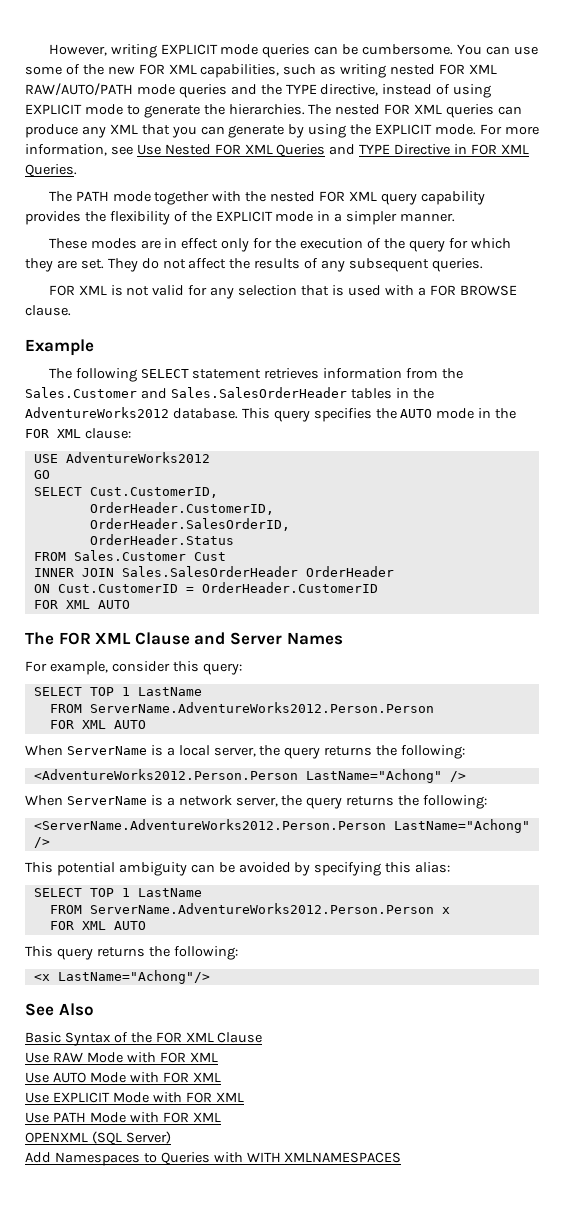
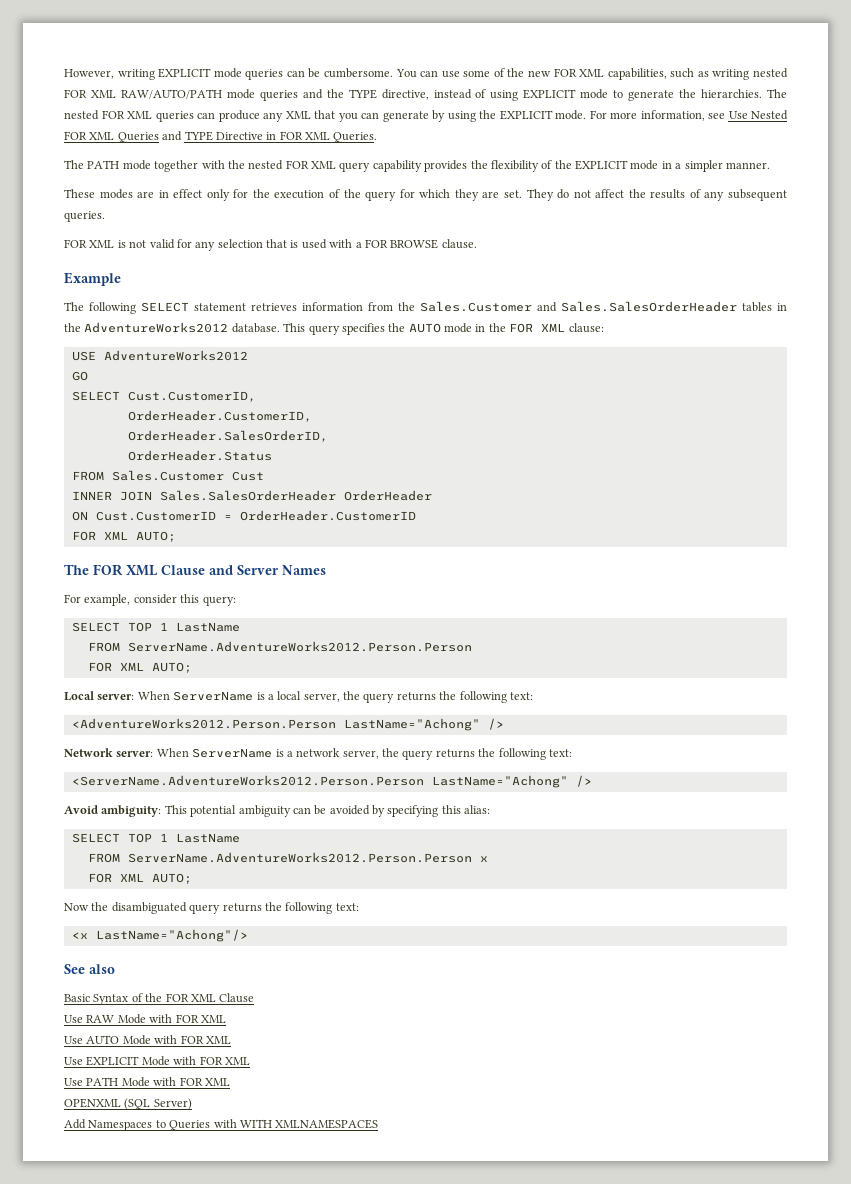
[97,600,130,609] AUTO -> [135,531,176,542] AUTO;
[113,720,146,729] AUTO // -> [151,662,192,673] [64,691,135,701] AUTO; // Local server:
[401,745,466,759] following: -> [459,691,533,703] following text:
(466, 776) none -> [64,748,154,757] Network server:
[423,795,488,809] following: -> [498,748,572,760] following text:
(50, 842) none -> [64,805,162,817] Avoid ambiguity:
[113,921,146,930] [25,946,238,960] AUTO // This query returns the following: -> [151,873,192,884] [64,902,359,914] AUTO; // Now the disambiguated query returns the following text:
[58,1003,94,1016] Also -> [89,964,115,974] also

